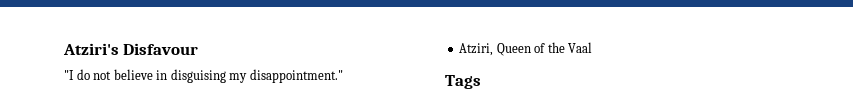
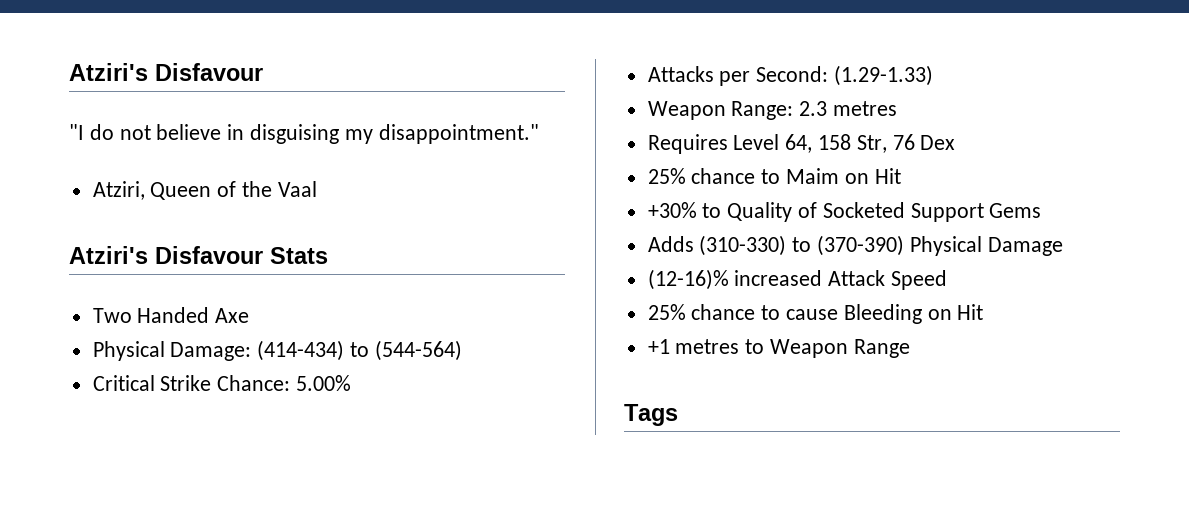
(593, 47) none -> [69,246,328,264] [92,307,250,323] [92,340,462,361] [92,375,352,391] [647,65,934,86] [647,101,898,120] [647,134,956,154] [647,168,901,184] [647,202,1042,222] [647,235,1063,256] [647,269,948,290] [647,304,984,324] [647,339,910,358] // Atziri's Disfavour Stats // Two Handed Axe // Physical Damage: (414-434) to (544-564) // Critical Strike Chance: 5.00% // Attacks per Second: (1.29-1.33) // Weapon Range: 2.3 metres // Requires Level 64, 158 Str, 76 Dex // 25% chance to Maim on Hit // +30% to Quality of Socketed Support Gems // Adds (310-330) to (370-390) Physical Damage // (12-16)% increased Attack Speed // 25% chance to cause Bleeding on Hit // +1 metres to Weapon Range

